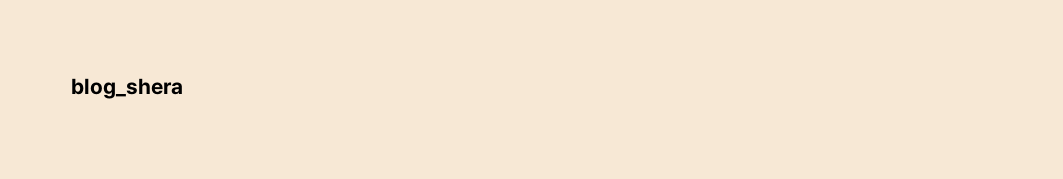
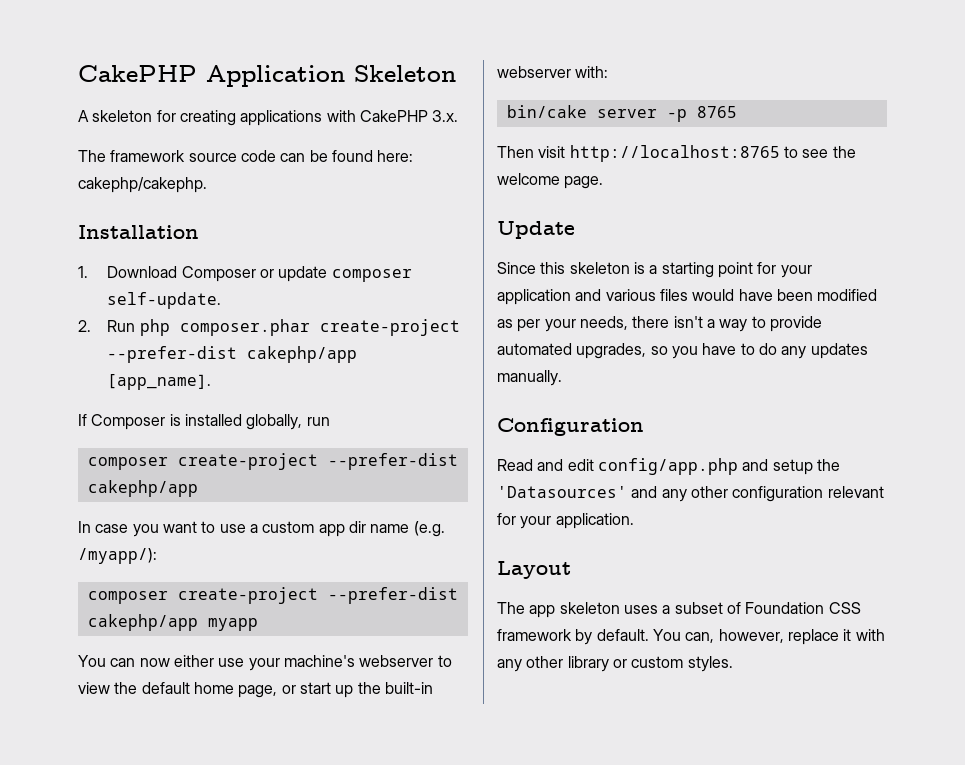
[71,78,183,99] blog_shera -> [78,65,456,87] [78,110,459,126] [78,150,414,162] [78,177,207,193] [78,225,199,239] [78,266,412,282] [107,292,222,309] [78,319,460,336] [107,346,358,363] [107,374,212,390] [78,414,330,430] [87,453,458,470] [87,480,198,497] [78,521,445,537] [78,548,157,564] [87,587,458,604] [87,614,258,631] [78,655,452,671] [78,682,433,698] [497,66,609,78] [506,105,737,122] [497,145,856,162] [497,173,604,189] [497,221,575,239] [497,262,812,278] [497,289,878,305] [497,316,822,332] [497,343,868,359] [497,370,562,386] [497,418,644,436] [497,458,840,475] [497,486,884,502] [497,513,634,529] [497,561,571,579] [497,602,861,618] [497,629,885,645] [497,656,733,672] CakePHP Application Skeleton // A skeleton for creating applications with CakePHP 3.x. // The framework source code can be found here: cakephp/cakephp. // Installation // 1. Download Composer or update composer self-update. // 2. Run php composer.phar create-project --prefer-dist cakephp/app [app_name]. // If Composer is installed globally, run // composer create-project --prefer-dist cakephp/app // In case you want to use a custom app dir name (e.g. /myapp/): // composer create-project --prefer-dist cakephp/app myapp // You can now either use your machine's webserver to view the default home page, or start up the built-in webserver with: // bin/cake server -p 8765 // Then visit http://localhost:8765 to see the welcome page. // Update // Since this skeleton is a starting point for your application and various files would have been modified as per your needs, there isn't a way to provide automated upgrades, so you have to do any updates manually. // Configuration // Read and edit config/app.php and setup the 'Datasources' and any other configuration relevant for your application. // Layout // The app skeleton uses a subset of Foundation CSS framework by default. You can, however, replace it with any other library or custom styles.

